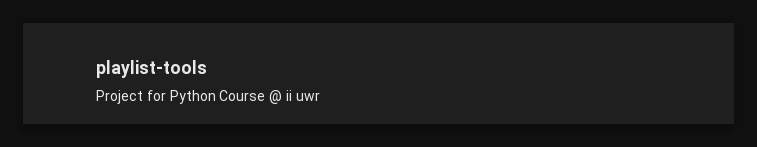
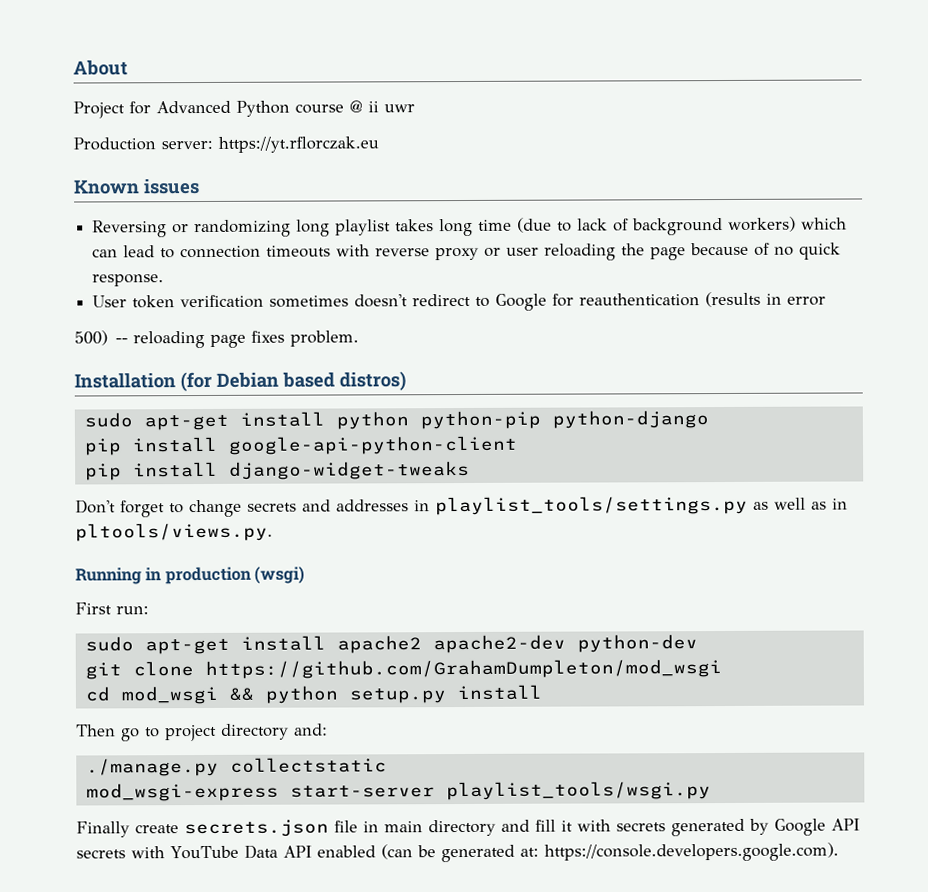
[96,60,207,78] playlist-tools -> [73,59,128,76] About
[169,90,266,104] Python Course -> [156,100,344,117] Advanced Python course
(320, 96) none -> [73,136,379,153] [73,178,200,195] [92,216,848,238] [92,242,842,261] [92,274,165,287] [92,291,827,311] [74,330,360,349] [74,371,406,393] [83,410,709,431] [83,435,518,456] [84,460,470,481] [75,495,848,518] [75,522,273,542] [75,566,306,585] [75,602,149,615] [84,634,698,655] [84,659,722,680] [84,684,542,705] [76,723,328,742] [85,757,387,777] [85,781,711,802] [76,818,860,838] [76,842,839,863] // Production server: https://yt.rflorczak.eu // Known issues // Reversing or randomizing long playlist takes long time (due to lack of background workers) which can lead to connection timeouts with reverse proxy or user reloading the page because of no quick response. // User token verification sometimes doesn't redirect to Google for reauthentication (results in error // 500) -- reloading page fixes problem. // Installation (for Debian based distros) // sudo apt-get install python python-pip python-django // pip install google-api-python-client // pip install django-widget-tweaks // Don't forget to change secrets and addresses in playlist_tools/settings.py as well as in pltools/views.py. // Running in production (wsgi) // First run: // sudo apt-get install apache2 apache2-dev python-dev // git clone https://github.com/GrahamDumpleton/mod_wsgi // cd mod_wsgi && python setup.py install // Then go to project directory and: // ./manage.py collectstatic // mod_wsgi-express start-server playlist_tools/wsgi.py // Finally create secrets.json file in main directory and fill it with secrets generated by Google API secrets with YouTube Data API enabled (can be generated at: https://console.developers.google.com).

